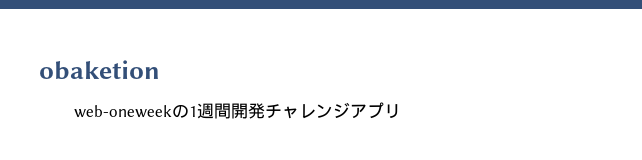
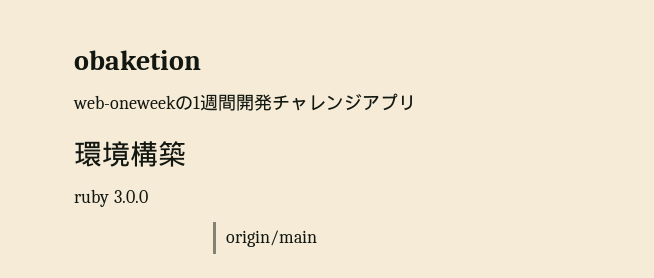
(401, 111) none -> [74,141,186,167] [74,189,148,207] [225,230,317,247] // 環境構築 // ruby 3.0.0 // origin/main

